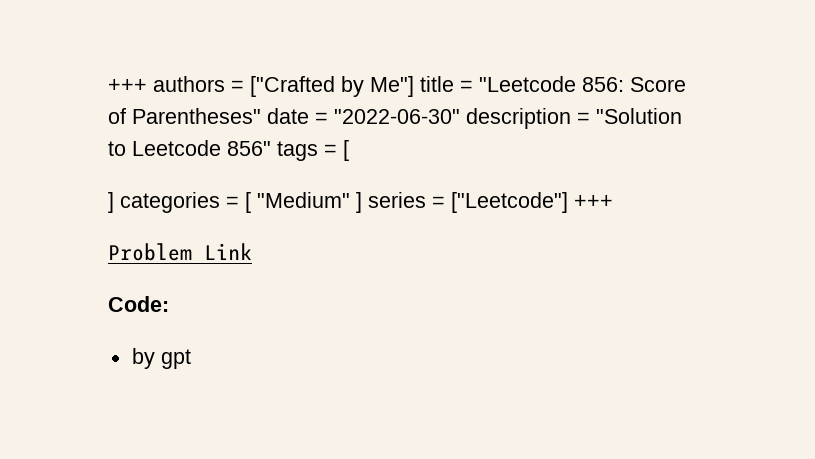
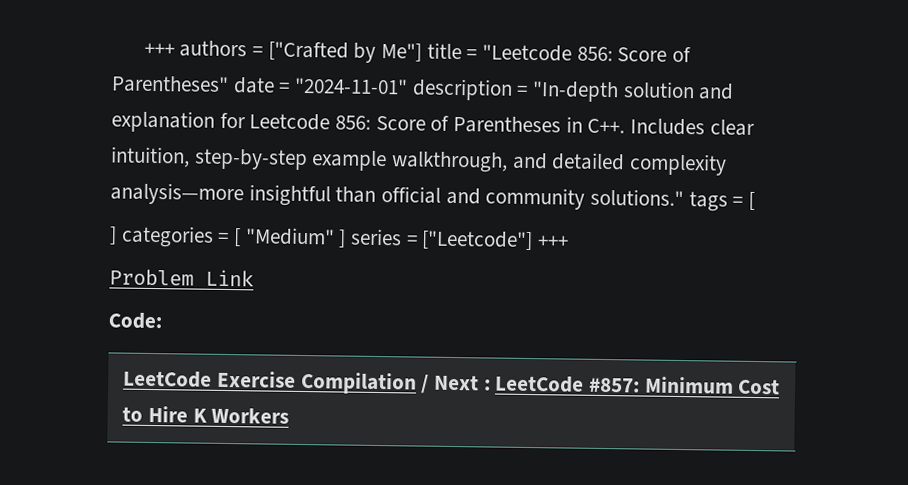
[334,109,460,124] "2022-06-30" -> [294,77,409,95] "2024-11-01"
[596,108,682,124] [108,140,271,156] "Solution to Leetcode 856" -> [532,81,735,103] [111,110,755,136] [110,146,728,176] [110,182,685,210] "In-depth solution and explanation for Leetcode 856: Score of Parentheses in C++. Includes clear intuition, step-by-step example walkthrough, and detailed complexity analysis—more insightful than official and community solutions."
[131,348,191,369] // by gpt -> [123,370,781,395] [122,405,290,424] // LeetCode Exercise Compilation / Next : LeetCode #857: Minimum Cost to Hire K Workers

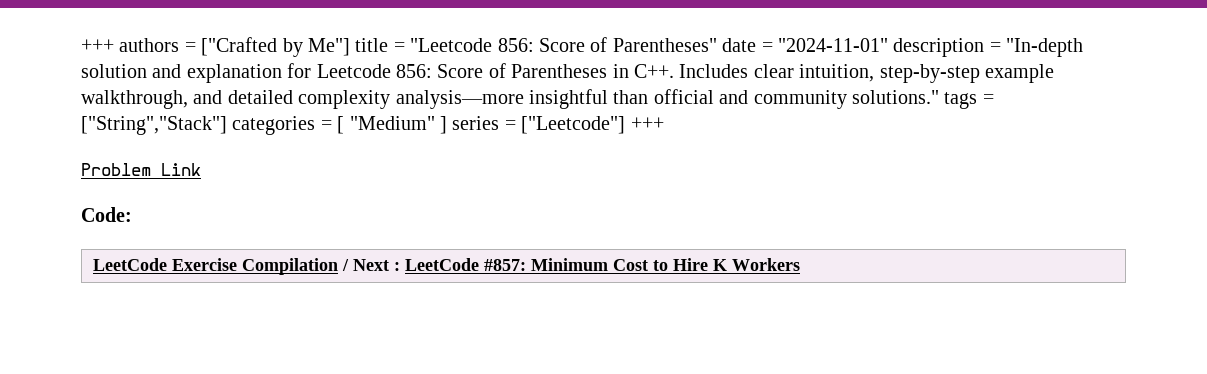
[748,191,756,210] [109,226,117,245] [ // ] -> [81,116,227,135] ["String","Stack"]

